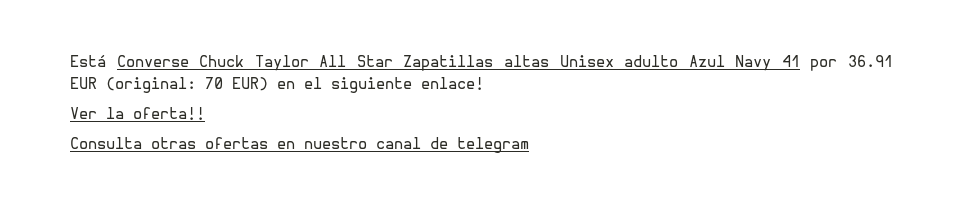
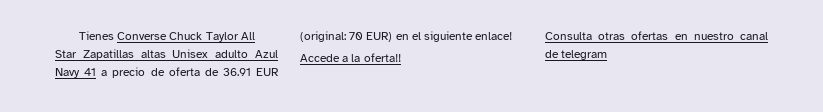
[70,55,106,67] Está -> [78,31,114,40] Tienes
[810,59,838,71] por -> [101,67,219,78] a precio de oferta de
[70,107,97,119] Ver -> [300,54,349,62] Accede a

